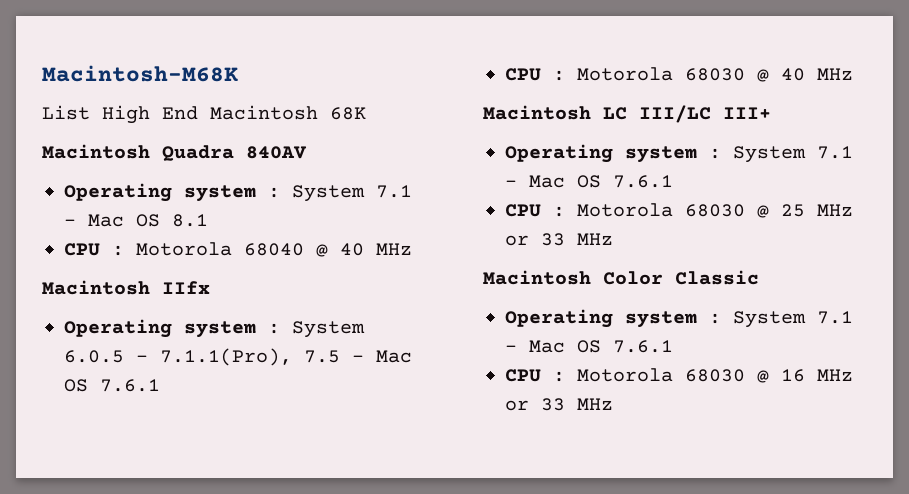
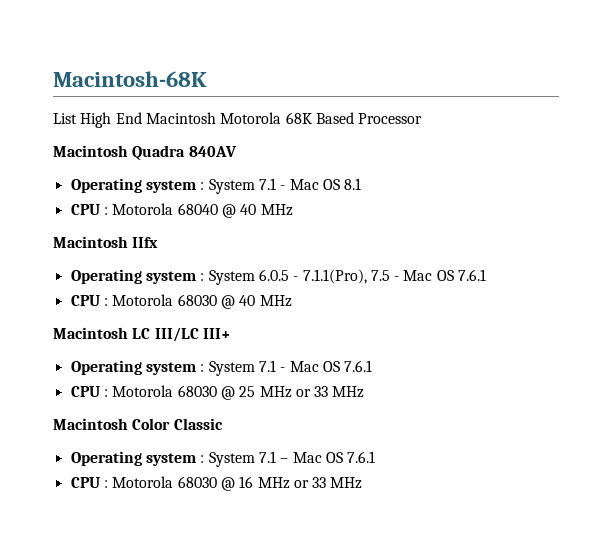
[42,65,238,82] Macintosh-M68K -> [53,71,207,87] Macintosh-68K
(318, 112) none -> [220,112,282,124] Motorola
(366, 113) none -> [315,112,423,124] Based Processor

